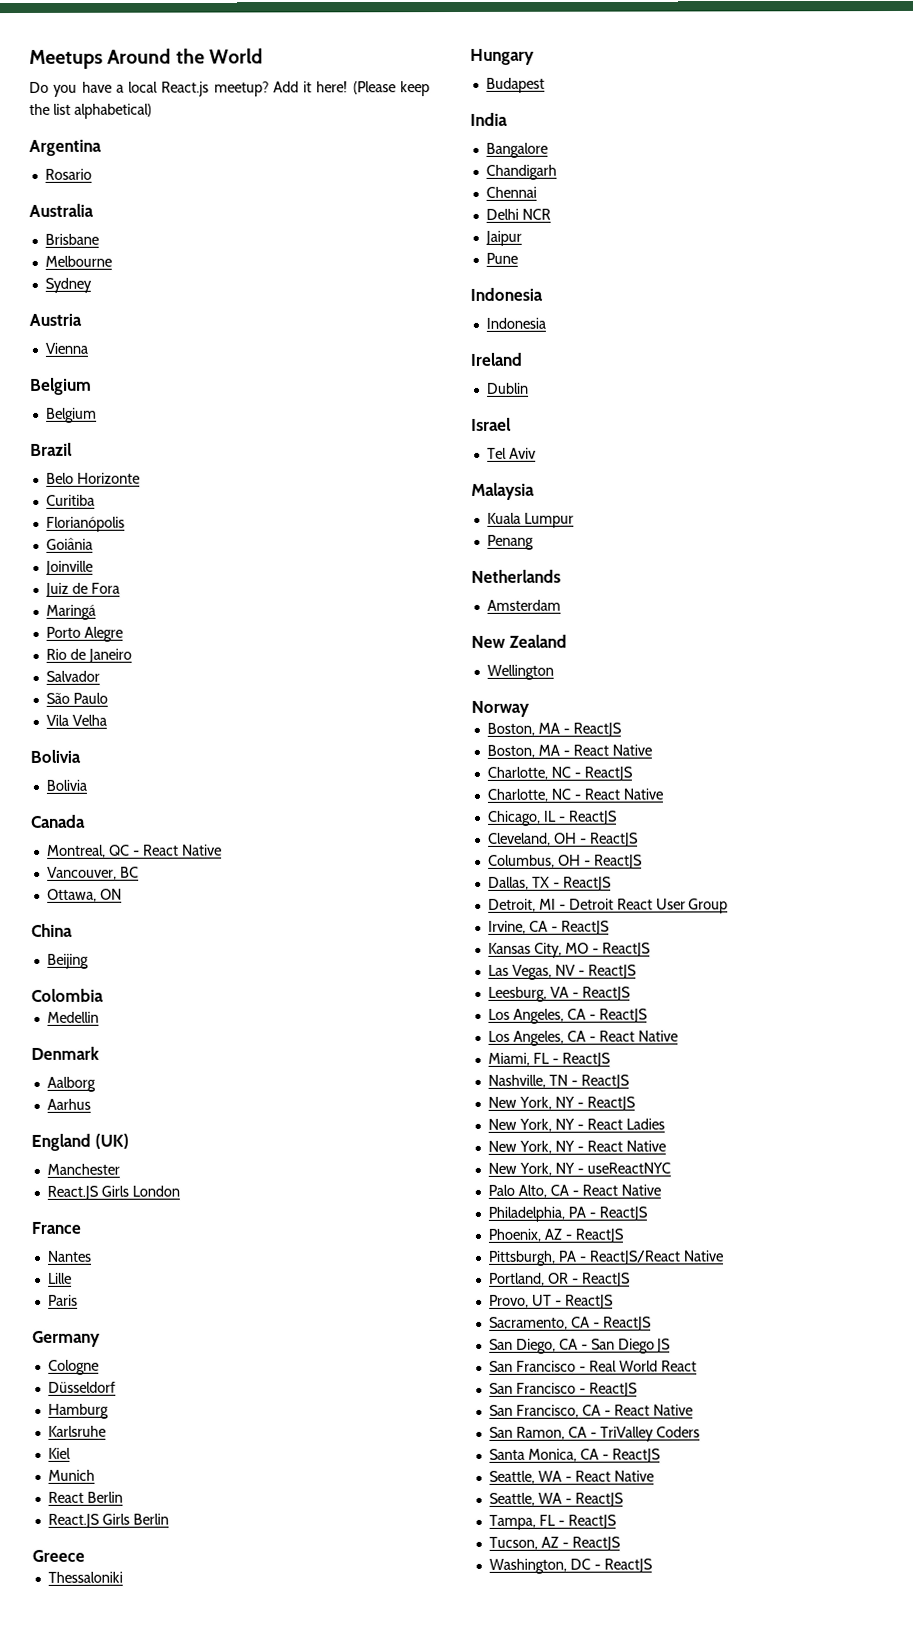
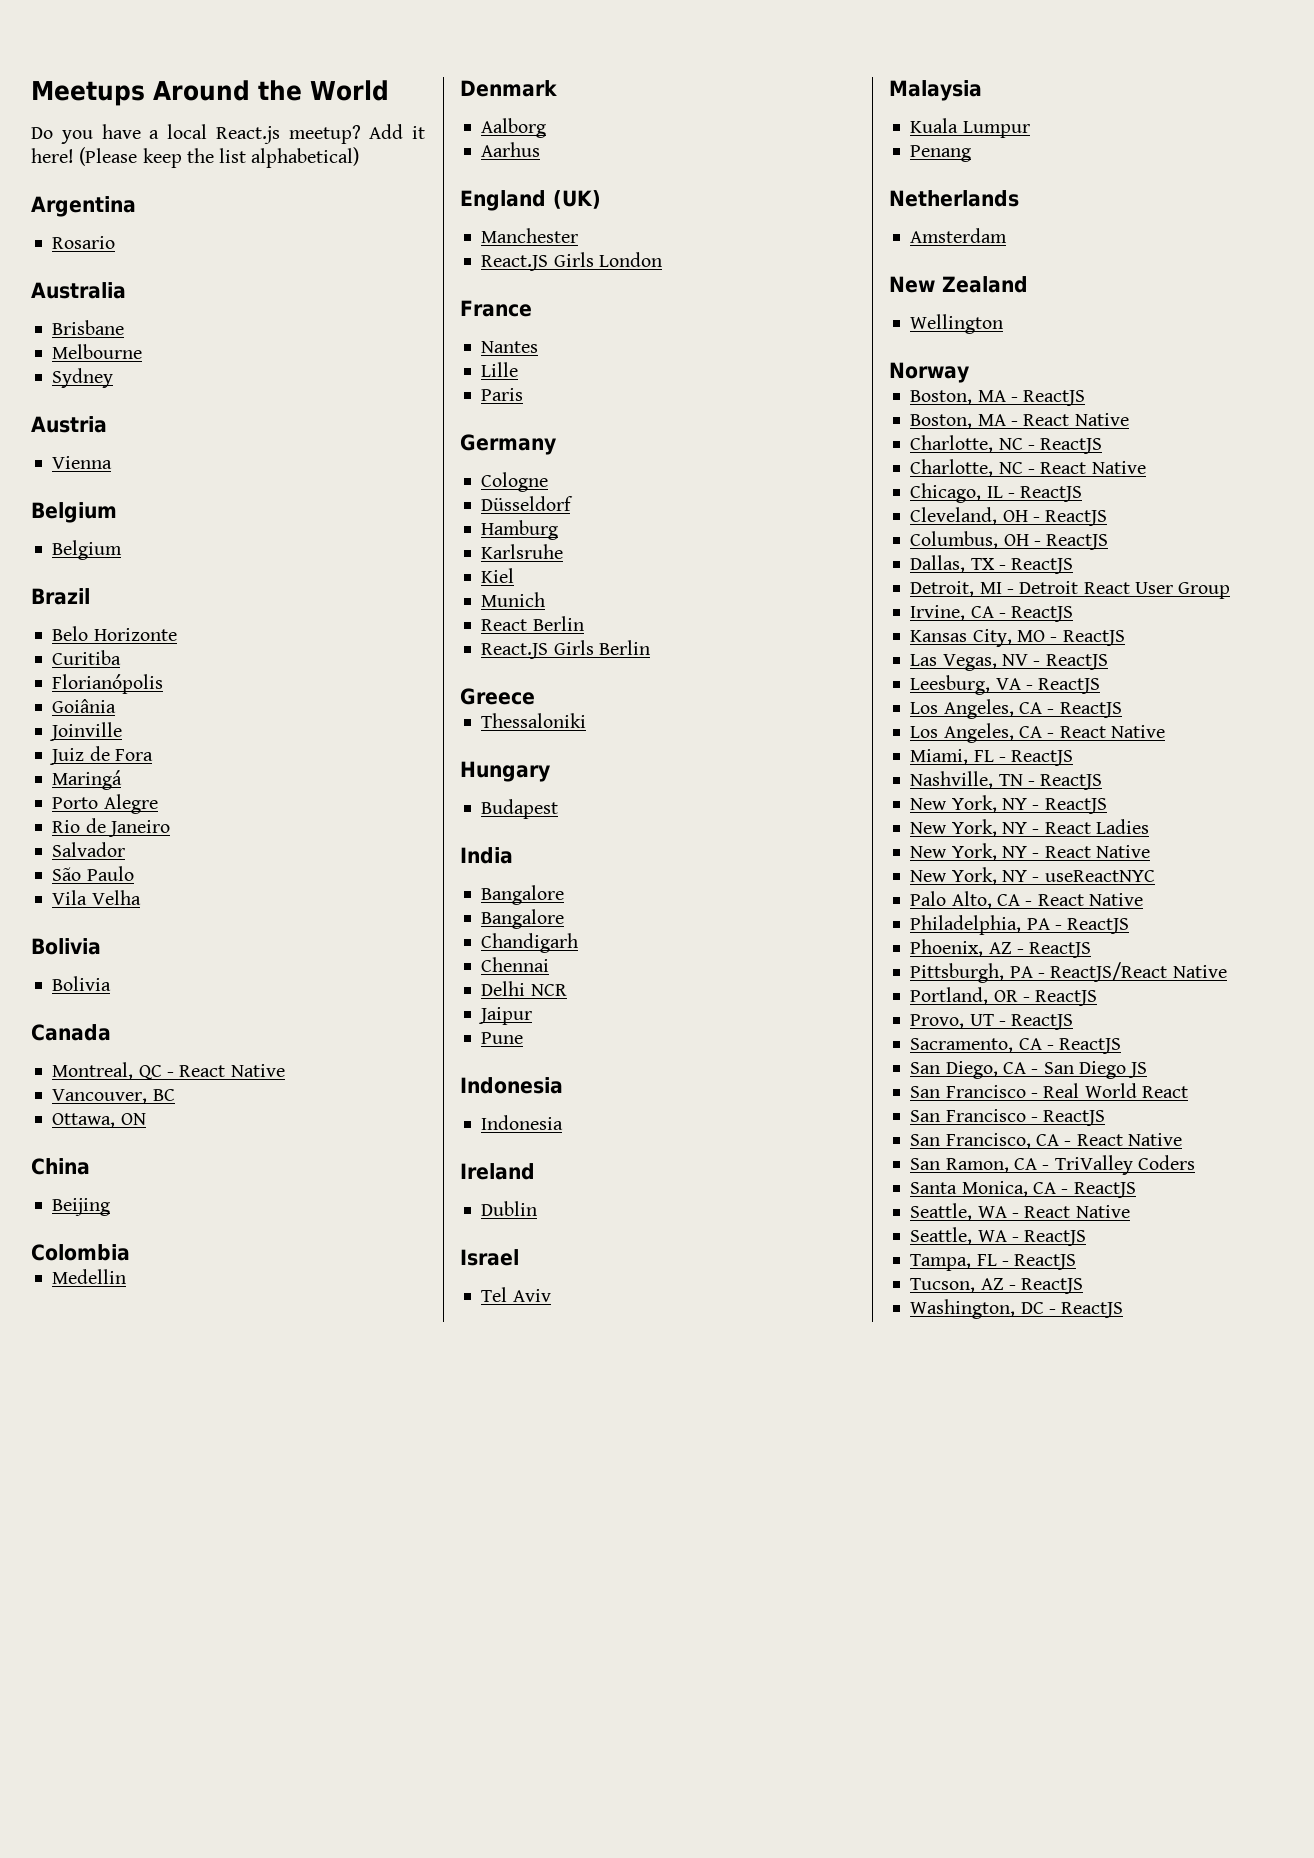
(548, 150) none -> [481,909,565,929] // Bangalore

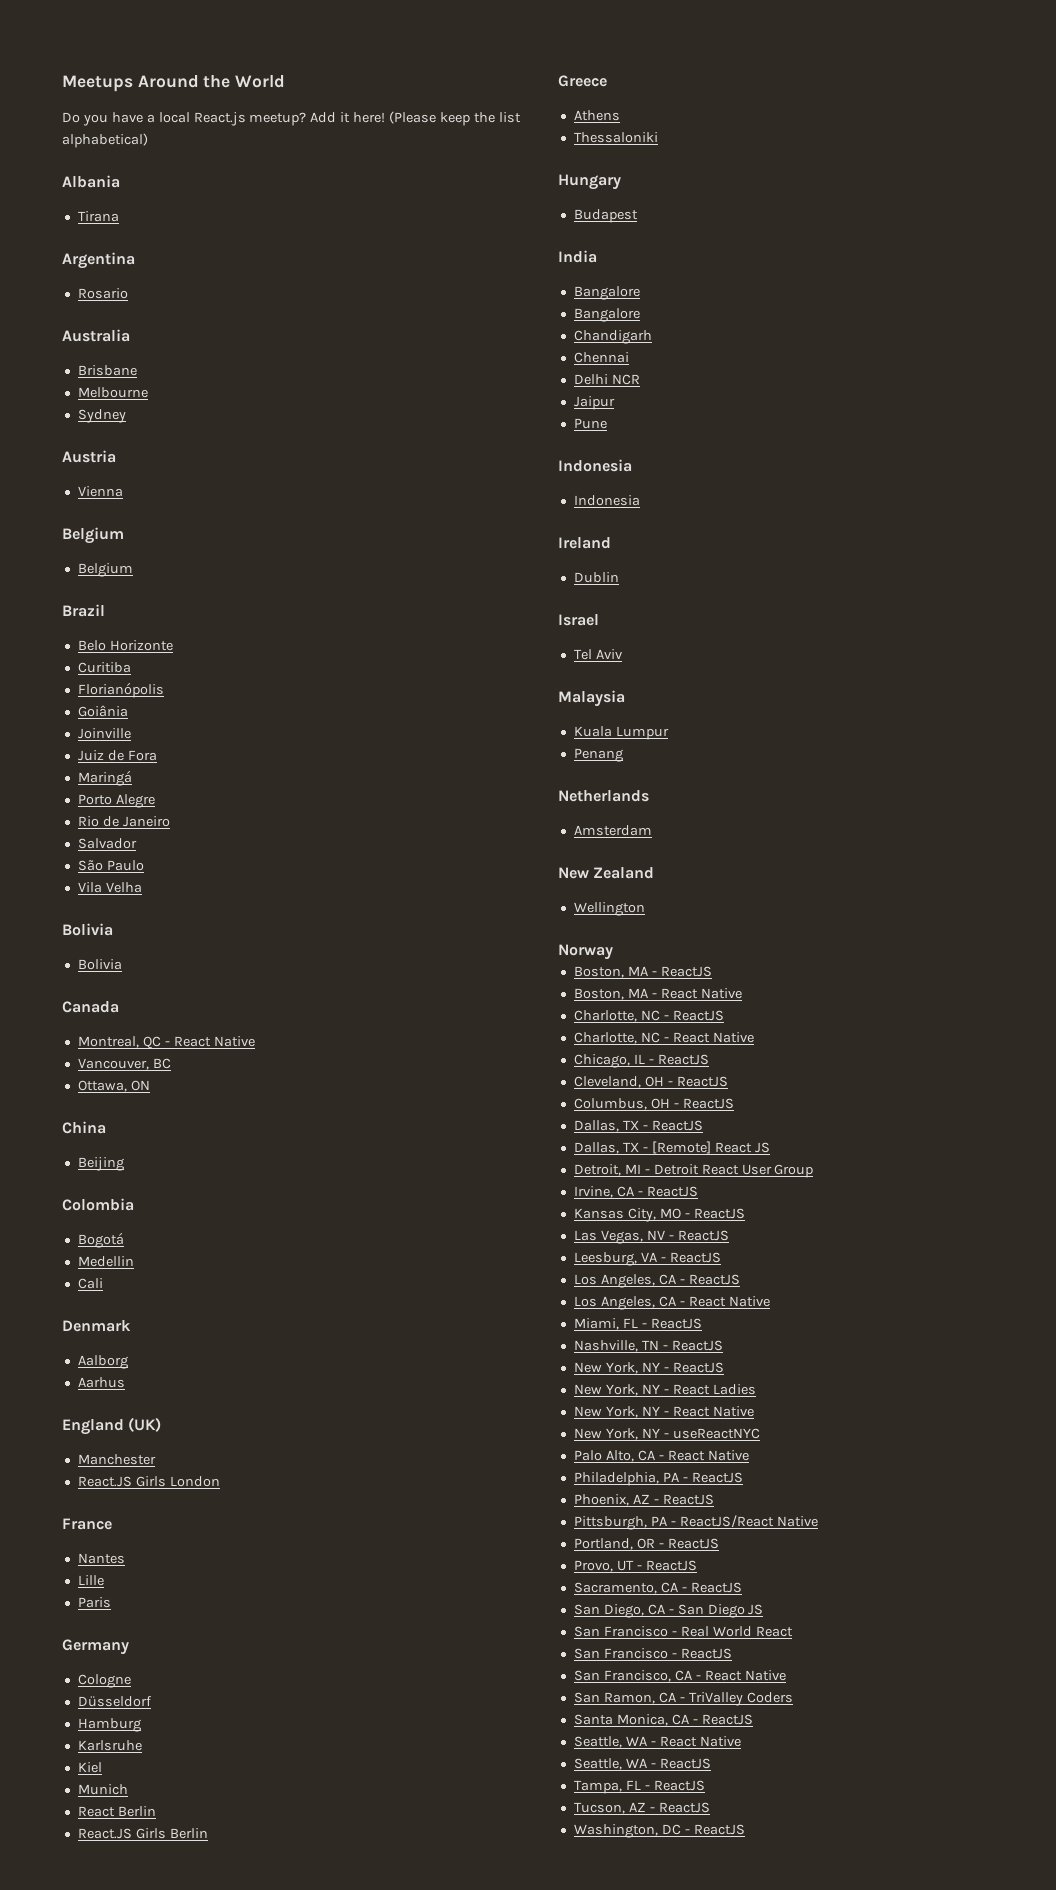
(360, 157) none -> [62,175,120,188] [77,211,119,222] // Albania // Tirana
(130, 1252) none -> [77,1232,124,1248] // Bogotá
(127, 1276) none -> [77,1278,103,1289] // Cali
(535, 696) none -> [573,110,620,121] // Athens
(1074, 566) none -> [573,1141,770,1154] // Dallas, TX - [Remote] React JS

